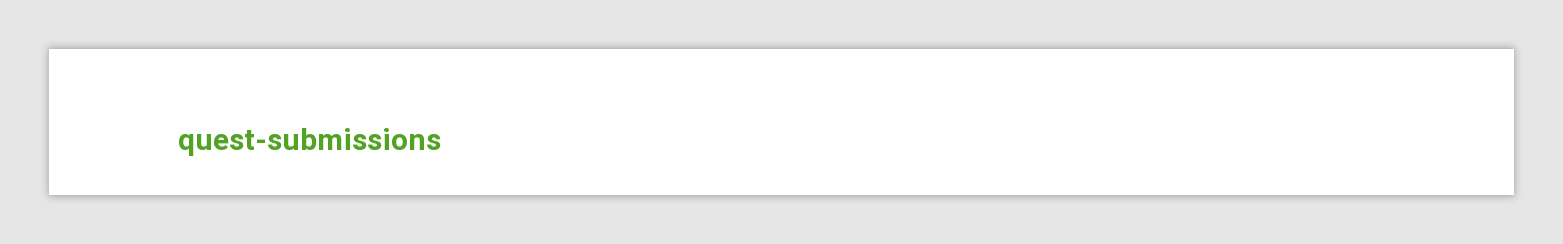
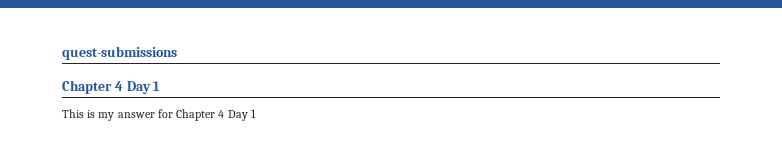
(441, 142) none -> [62,80,161,94] [62,109,256,121] // Chapter 4 Day 1 // This is my answer for Chapter 4 Day 1

